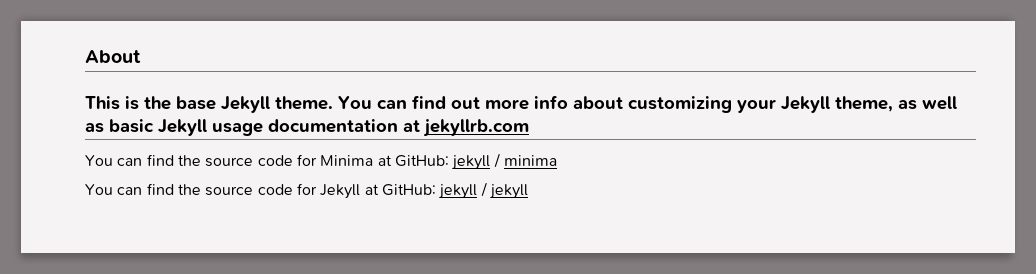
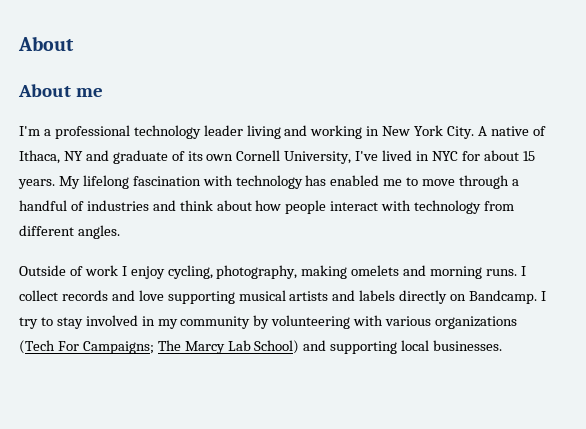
[85,95,957,113] [85,119,529,137] [85,153,557,170] [85,182,528,199] This is the base Jekyll theme. You can find out more info about customizing your Jekyll theme, as well as basic Jekyll usage documentation at jekyllrb.com // You can find the source code for Minima at GitHub: jekyll / minima // You can find the source code for Jekyll at GitHub: jekyll / jekyll -> [18,84,103,97] [19,125,546,139] [19,150,535,164] [18,175,519,189] [19,200,515,214] [19,225,120,239] [19,265,526,279] [19,290,546,304] [19,315,518,329] [19,340,503,354] About me // I'm a professional technology leader living and working in New York City. A native of Ithaca, NY and graduate of its own Cornell University, I've lived in NYC for about 15 years. My lifelong fascination with technology has enabled me to move through a handful of industries and think about how people interact with technology from different angles. // Outside of work I enjoy cycling, photography, making omelets and morning runs. I collect records and love supporting musical artists and labels directly on Bandcamp. I try to stay involved in my community by volunteering with various organizations (Tech For Campaigns; The Marcy Lab School) and supporting local businesses.

